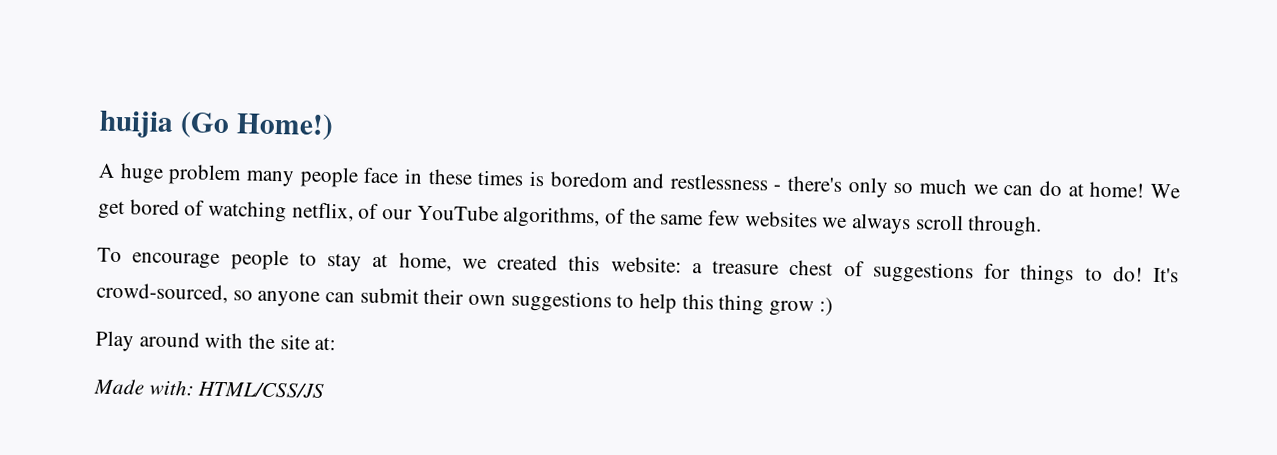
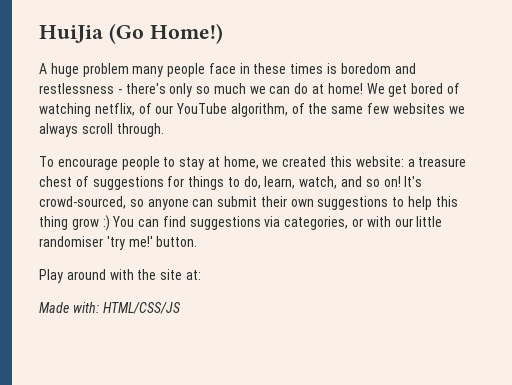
[99,110,174,139] huijia -> [39,25,103,43] HuiJia
[502,206,601,229] algorithms, -> [230,103,288,117] algorithm,
[1112,266,1143,282] do! -> [243,176,401,189] do, learn, watch, and so on!
(833, 306) none -> [112,216,443,230] [39,236,198,250] You can find suggestions via categories, or with our little randomiser 'try me!' button.

